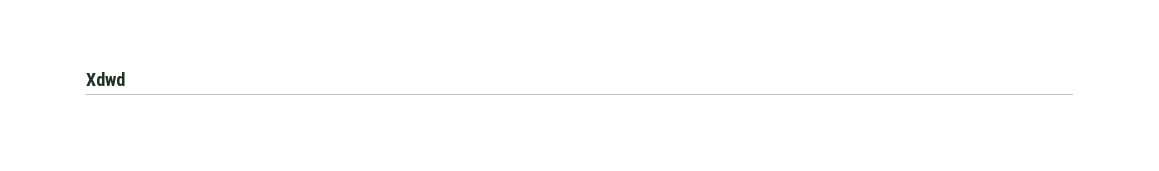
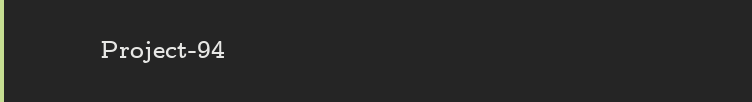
[86,72,125,86] Xdwd -> [100,40,225,63] Project-94

